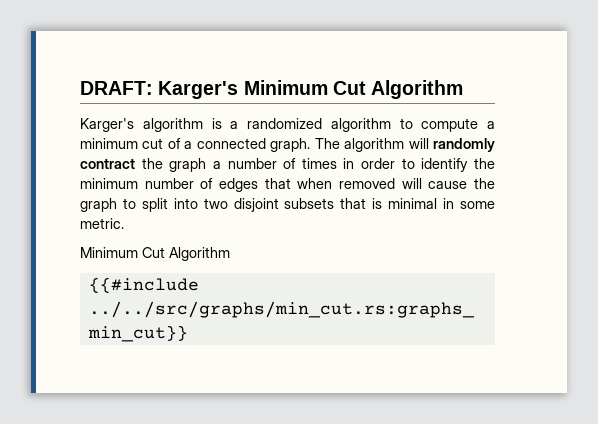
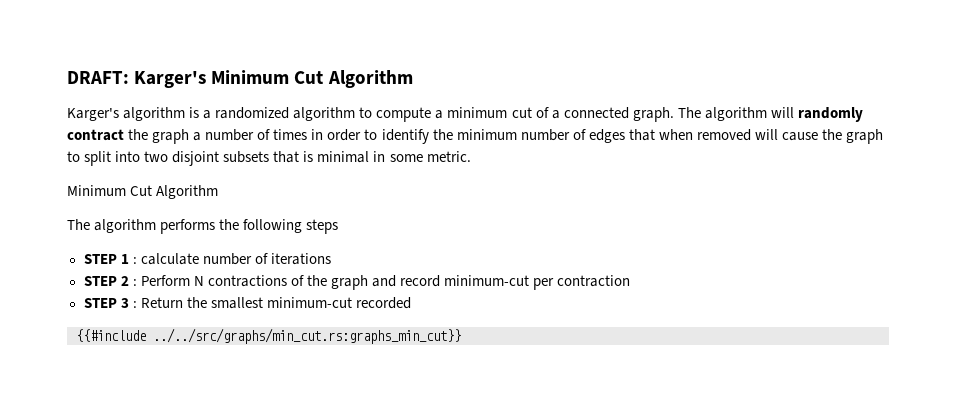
(230, 254) none -> [67,219,339,234] [83,253,331,265] [83,275,631,290] [83,297,411,309] // The algorithm performs the following steps // STEP 1 : calculate number of iterations // STEP 2 : Perform N contractions of the graph and record minimum-cut per contraction // STEP 3 : Return the smallest minimum-cut recorded

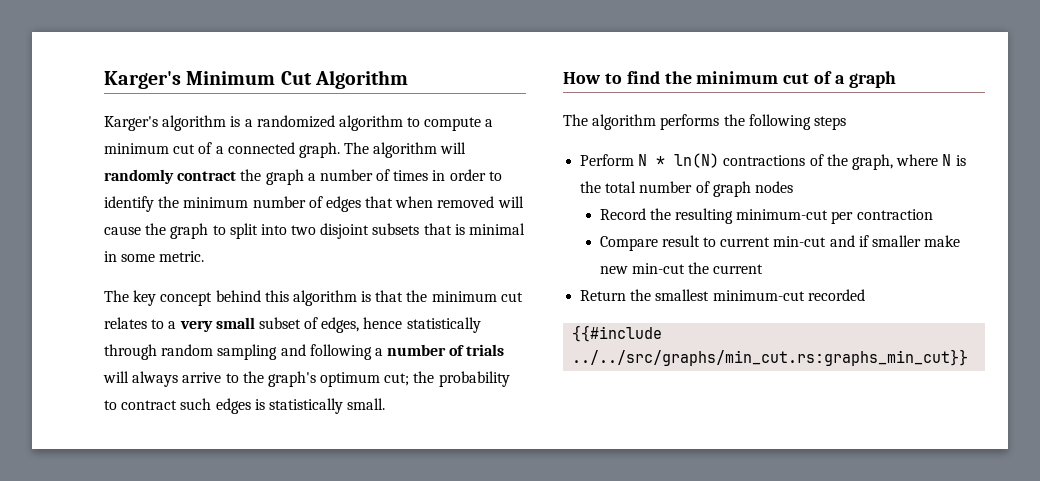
[67,71,129,84] DRAFT: -> (104, 80) none
[67,185,219,199] Minimum Cut Algorithm -> [104,290,523,306] [104,317,481,333] [104,344,505,360] [103,371,510,387] [104,398,386,414] [563,71,896,88] The key concept behind this algorithm is that the minimum cut relates to a very small subset of edges, hence statistically through random sampling and following a number of trials will always arrive to the graph's optimum cut; the probability to contract such edges is statistically small. // How to find the minimum cut of a graph
[83,253,331,265] [83,275,631,290] [83,298,137,308] STEP 1 : calculate number of iterations // STEP 2 : Perform N contractions of the graph and record minimum-cut per contraction // STEP 3 : -> [580,153,966,170] [580,181,793,197] [599,208,933,224] [599,235,961,251] [599,262,764,274] Perform N * ln(N) contractions of the graph, where N is the total number of graph nodes // Record the resulting minimum-cut per contraction // Compare result to current min-cut and if smaller make new min-cut the current //

